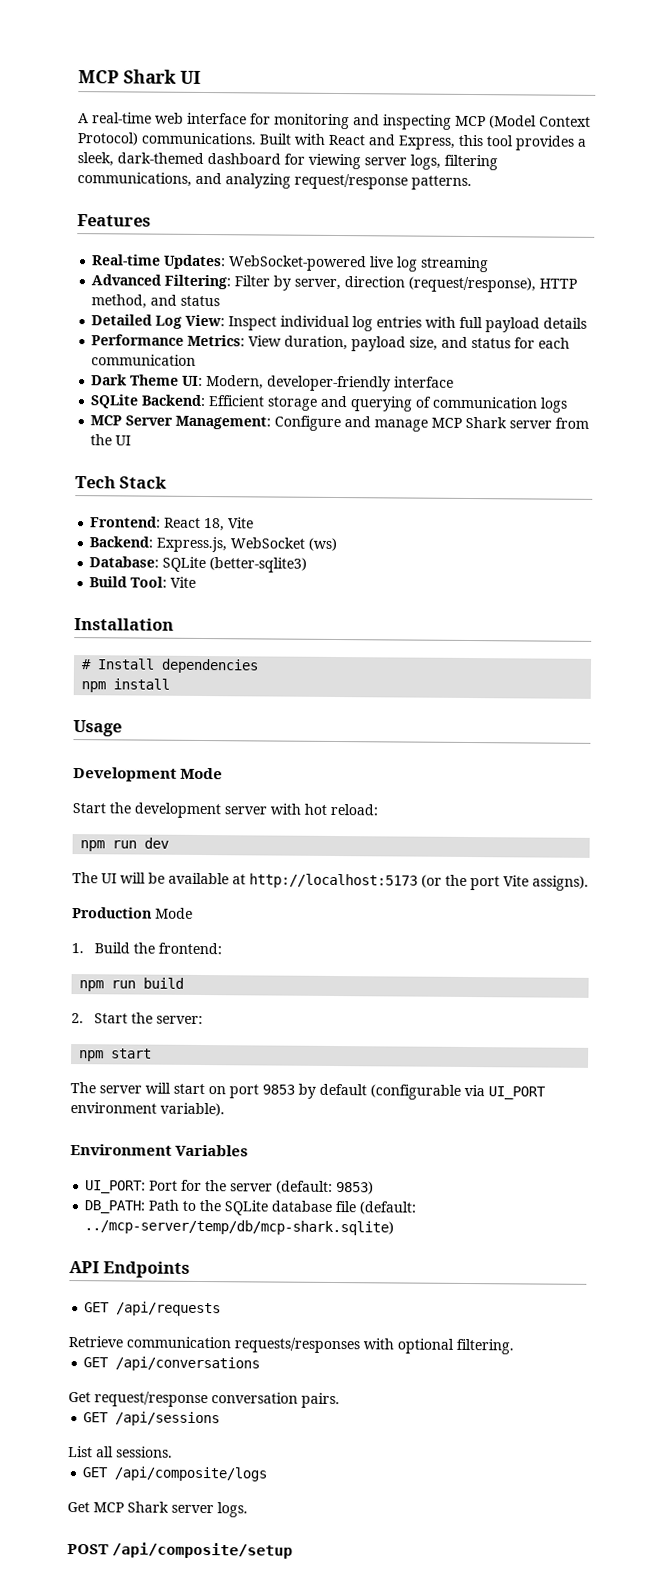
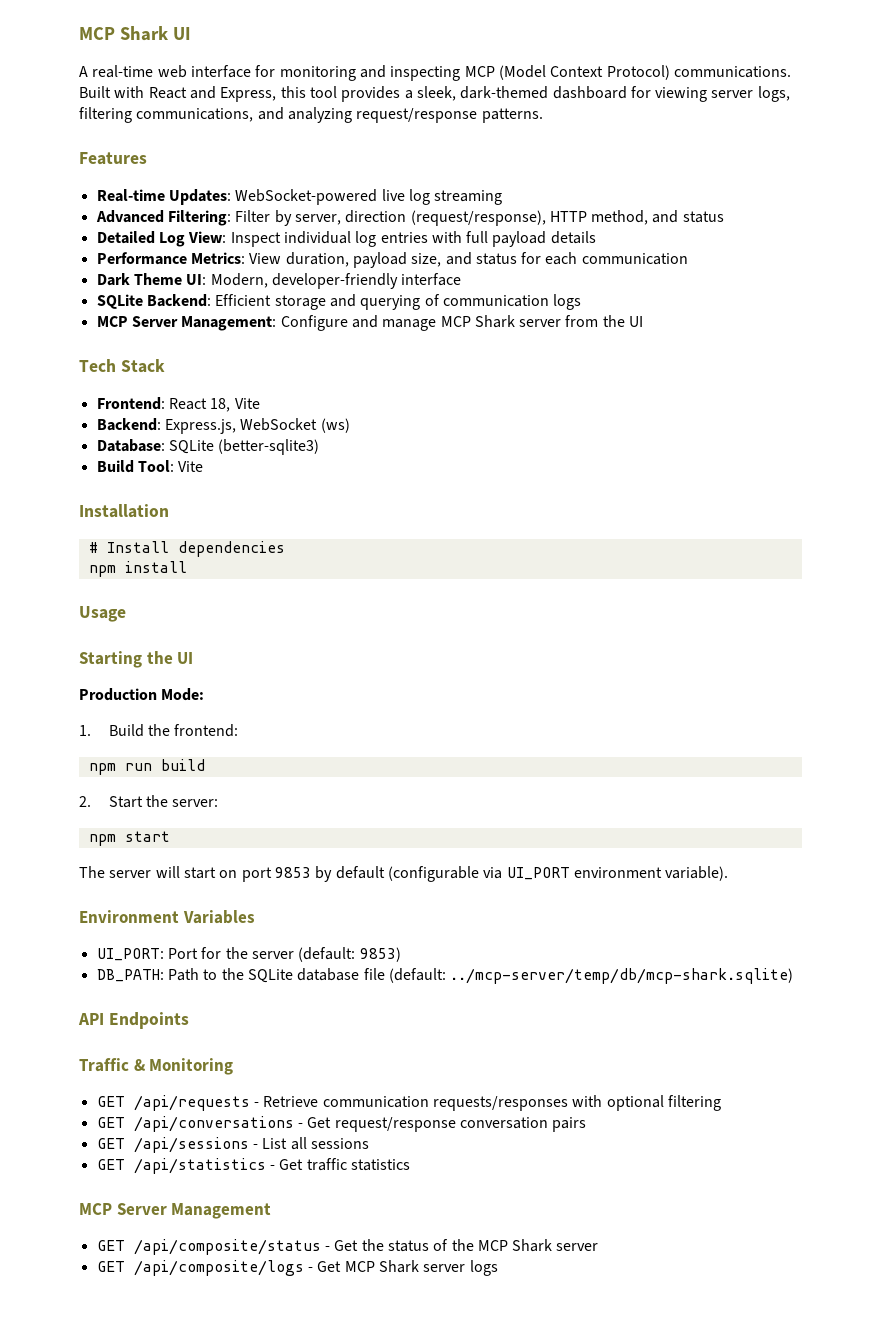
[73,767,224,782] [72,802,378,819] [80,837,170,852] [72,872,589,891] Development Mode // Start the development server with hot reload: // npm run dev // The UI will be available at http://localhost:5173 (or the port Vite assigns). -> [79,651,194,668] Starting the UI
[155,907,193,919] Mode -> [161,688,205,701] Mode:
(191, 1269) none -> [79,1058,234,1075] // Traffic & Monitoring
(222, 1309) // -> [253,1102,259,1107] -
[456,1338,514,1355] filtering. -> [667,1095,721,1111] filtering
(261, 1364) // -> [297,1123,303,1128] -
[301,1392,340,1409] pairs. -> [552,1117,587,1132] pairs
(221, 1419) // -> [252,1144,258,1149] -
[116,1446,173,1458] sessions. -> [310,1138,369,1149] [96,1158,410,1174] [79,1203,272,1219] [96,1239,599,1255] sessions // GET /api/statistics - Get traffic statistics // MCP Server Management // GET /api/composite/status - Get the status of the MCP Shark server
(268, 1474) // -> [307,1267,313,1272] -
[217,1502,248,1518] [67,1542,294,1559] logs. // POST /api/composite/setup -> [469,1260,498,1276] logs

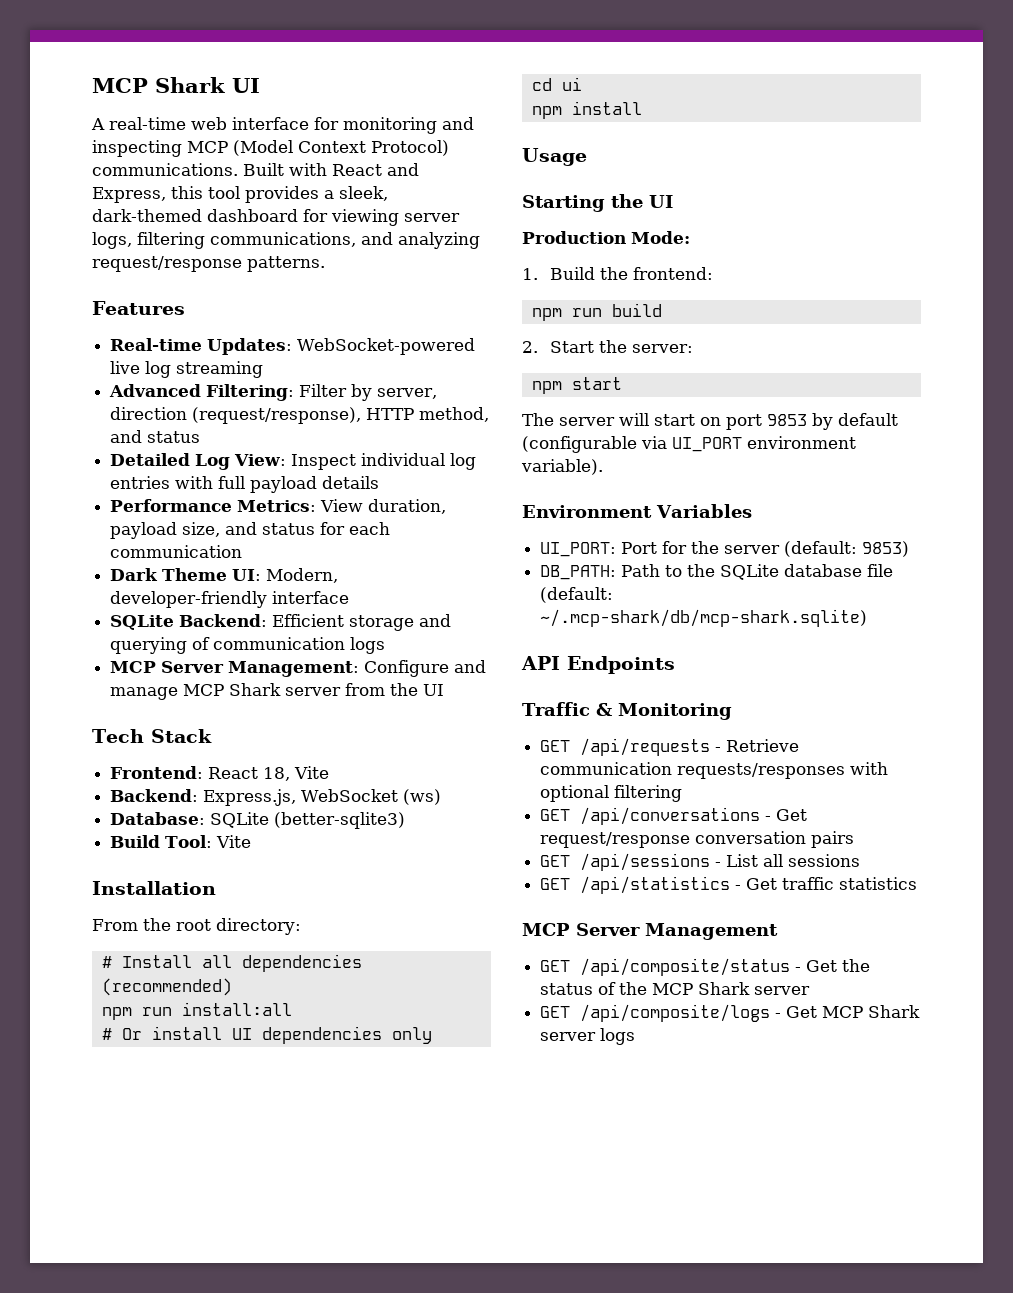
(169, 511) none -> [92,918,301,935] // From the root directory:
[177,541,285,557] dependencies -> [201,954,362,972] [101,978,232,996] [101,1002,292,1020] [101,1026,432,1044] [531,77,582,91] all dependencies (recommended) // npm run install:all // # Or install UI dependencies only // cd ui
[450,968,794,984] ../mcp-server/temp/db/mcp-shark.sqlite) -> [540,609,868,627] ~/.mcp-shark/db/mcp-shark.sqlite)

